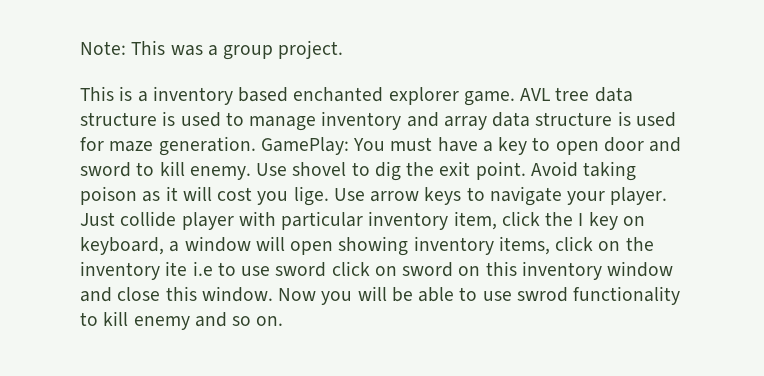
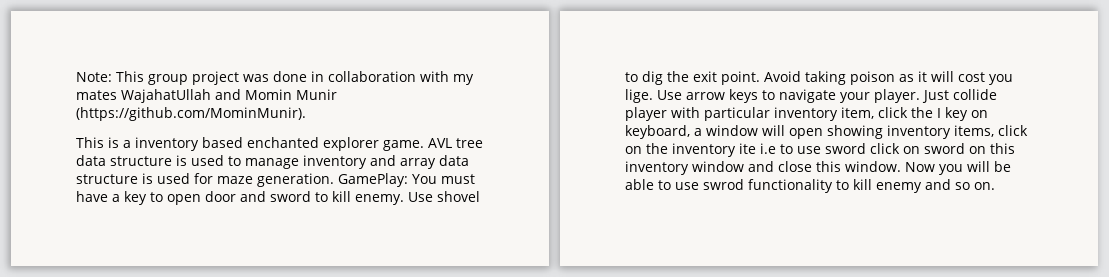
[170,40,344,60] was a group project. -> [148,71,474,85] [76,89,337,103] [76,107,306,121] group project was done in collaboration with my mates WajahatUllah and Momin Munir (https://github.com/MominMunir).

